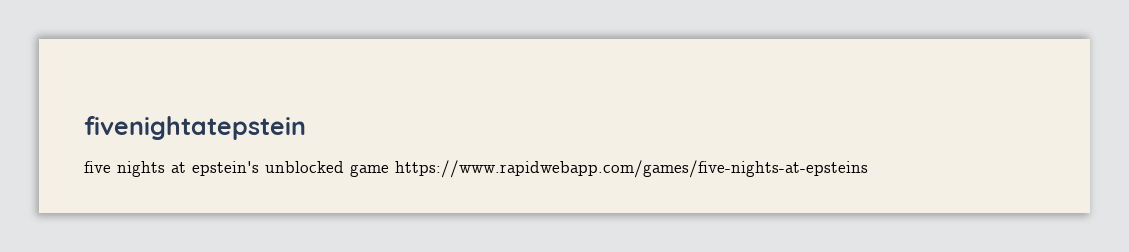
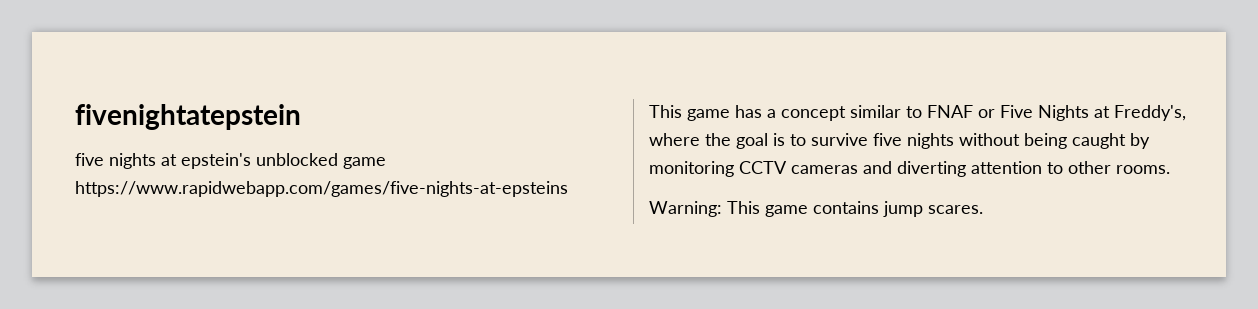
(868, 169) none -> [649,105,1186,121] [649,133,1150,149] [649,161,1170,177] [649,201,983,217] // This game has a concept similar to FNAF or Five Nights at Freddy's, where the goal is to survive five nights without being caught by monitoring CCTV cameras and diverting attention to other rooms. // Warning: This game contains jump scares.

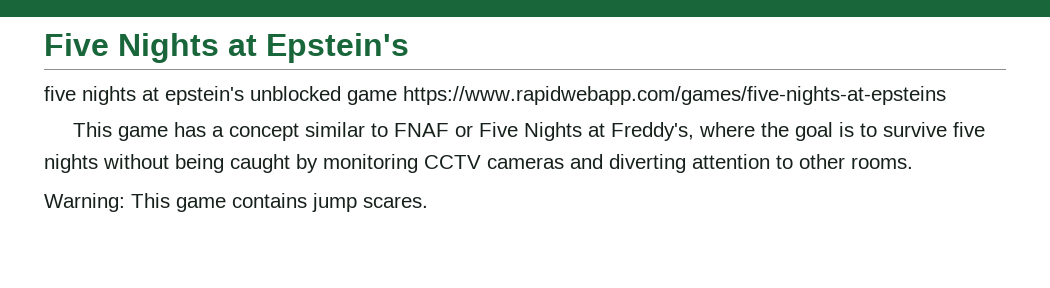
[75,104,301,130] fivenightatepstein -> [44,33,409,63] Five Nights at Epstein's

